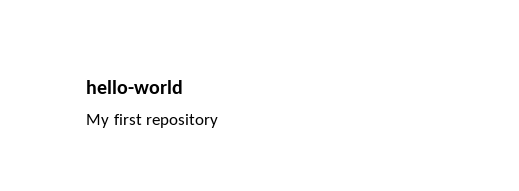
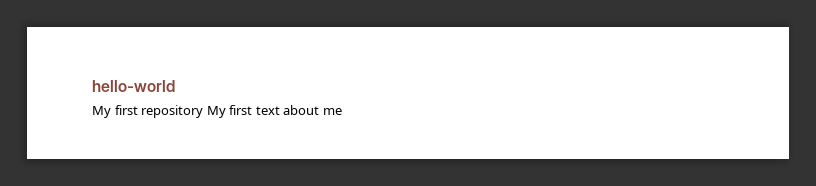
(219, 121) none -> [206,105,342,118] My first text about me

